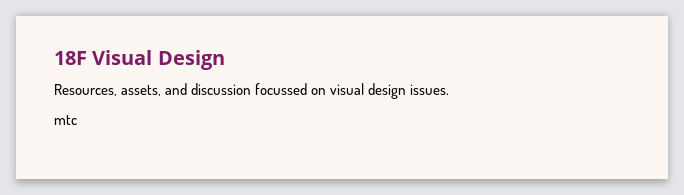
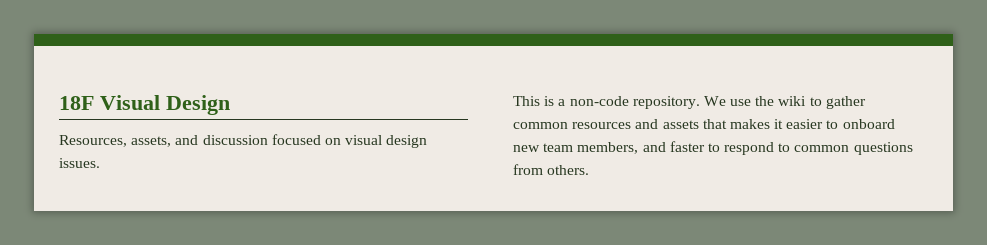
[255,83,308,95] focussed -> [271,134,321,145] focused
[54,115,77,125] mtc -> [513,96,866,109] [513,119,895,129] [513,141,913,155] [513,164,590,175] This is a non-code repository. We use the wiki to gather common resources and assets that makes it easier to onboard new team members, and faster to respond to common questions from others.

